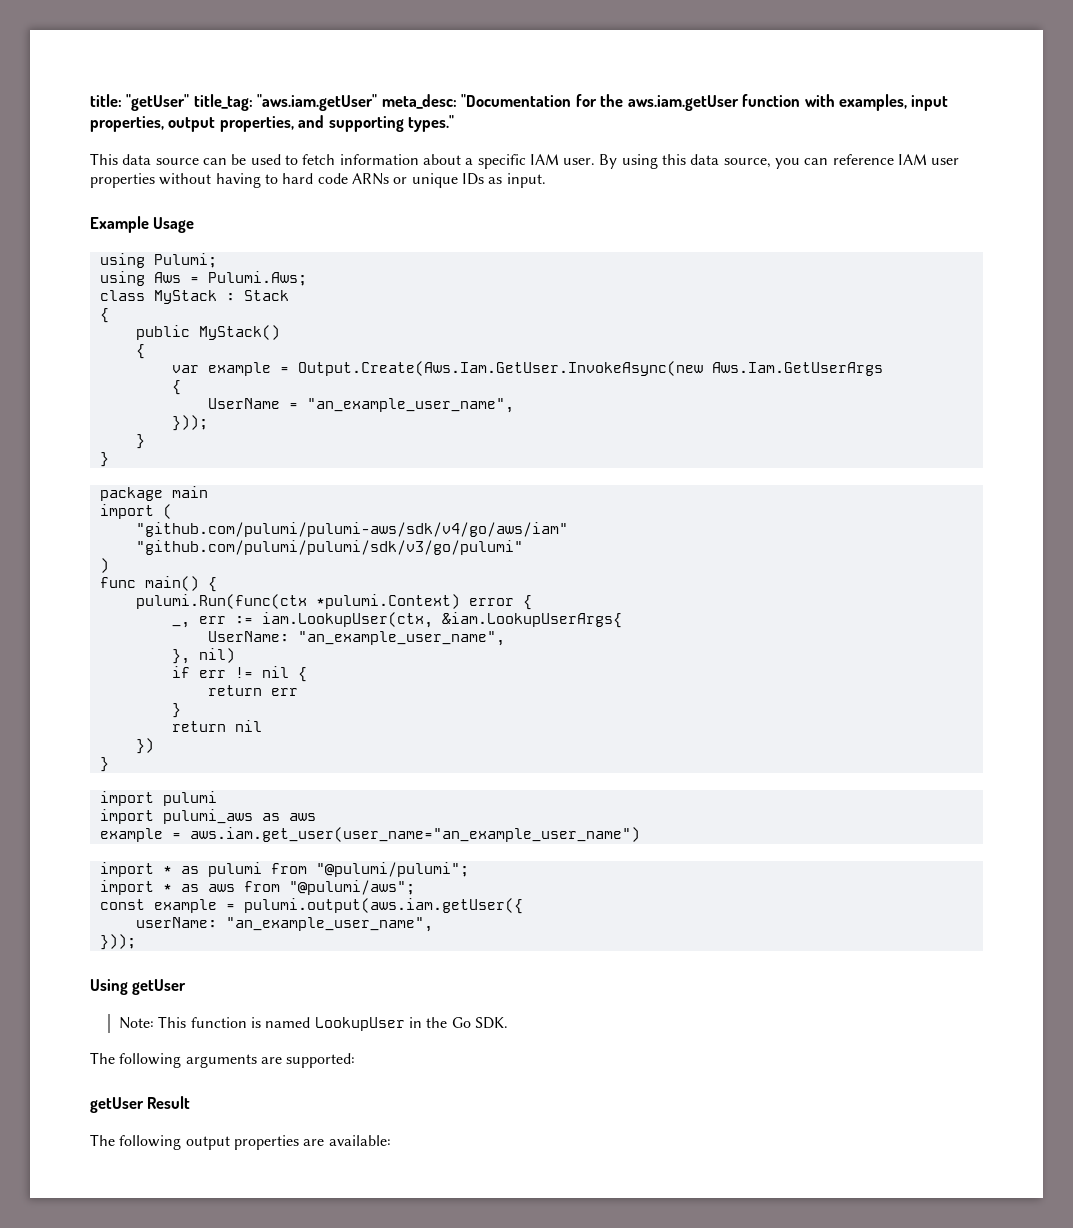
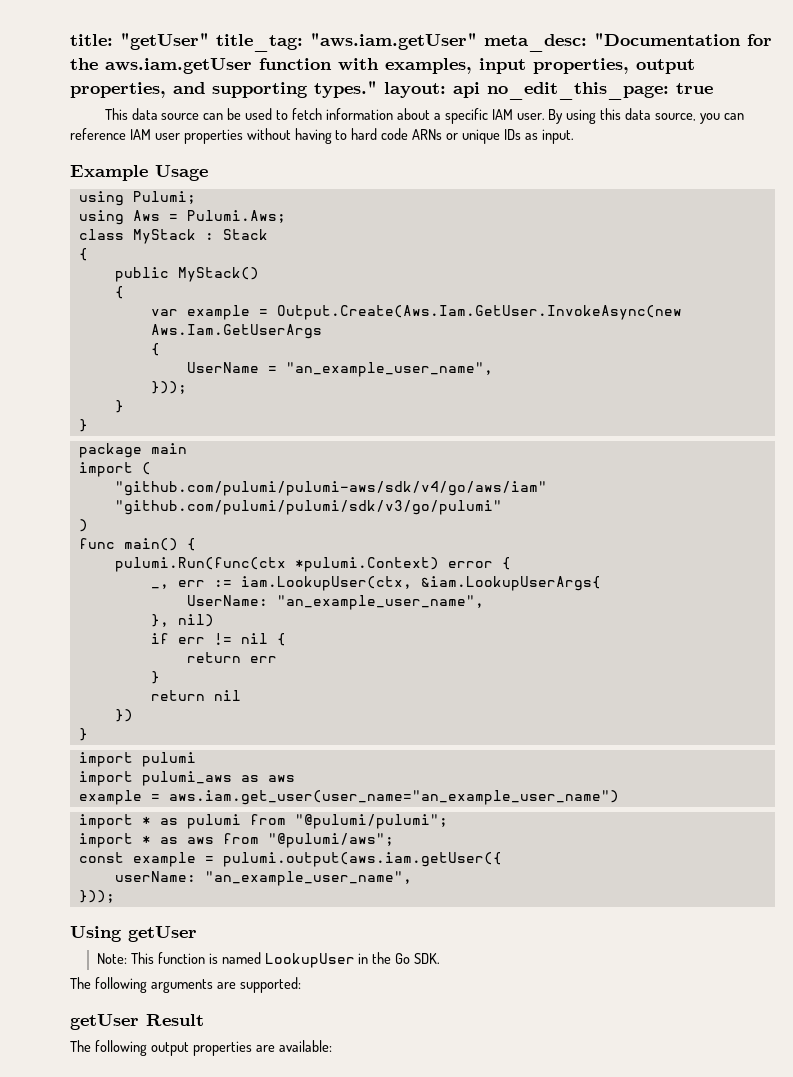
(455, 123) none -> [384,82,713,100] layout: api no_edit_this_page: true

